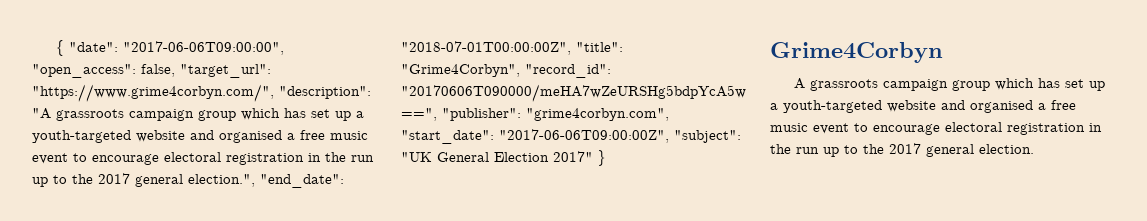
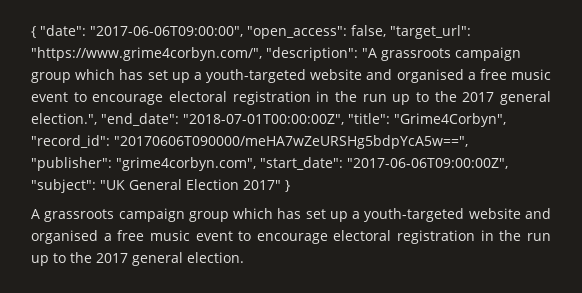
[770,42,943,63] // Grime4Corbyn -> (290, 186) none

